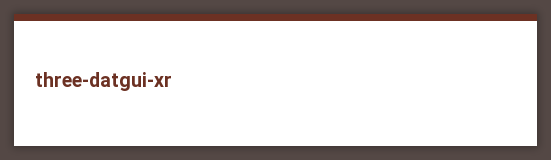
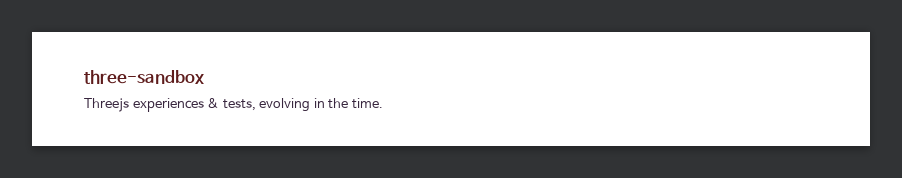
[35,72,172,91] three-datgui-xr -> [84,70,204,84] [84,98,383,112] three-sandbox // Threejs experiences & tests, evolving in the time.

